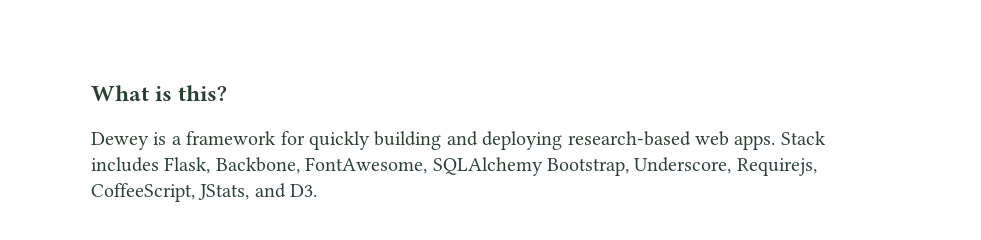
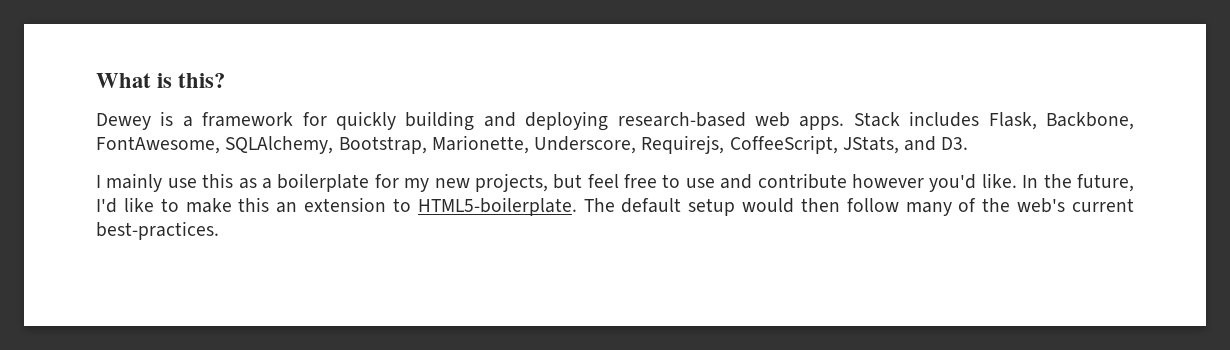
[432,157,629,176] SQLAlchemy Bootstrap, -> [225,135,529,154] SQLAlchemy, Bootstrap, Marionette,
(318, 190) none -> [96,173,1135,192] [96,197,1135,216] [96,221,219,240] // I mainly use this as a boilerplate for my new projects, but feel free to use and contribute however you'd like. In the future, I'd like to make this an extension to HTML5-boilerplate. The default setup would then follow many of the web's current best-practices.

